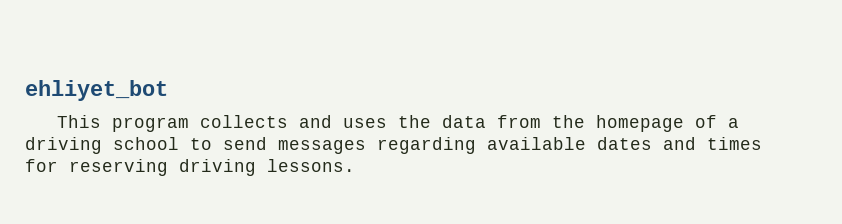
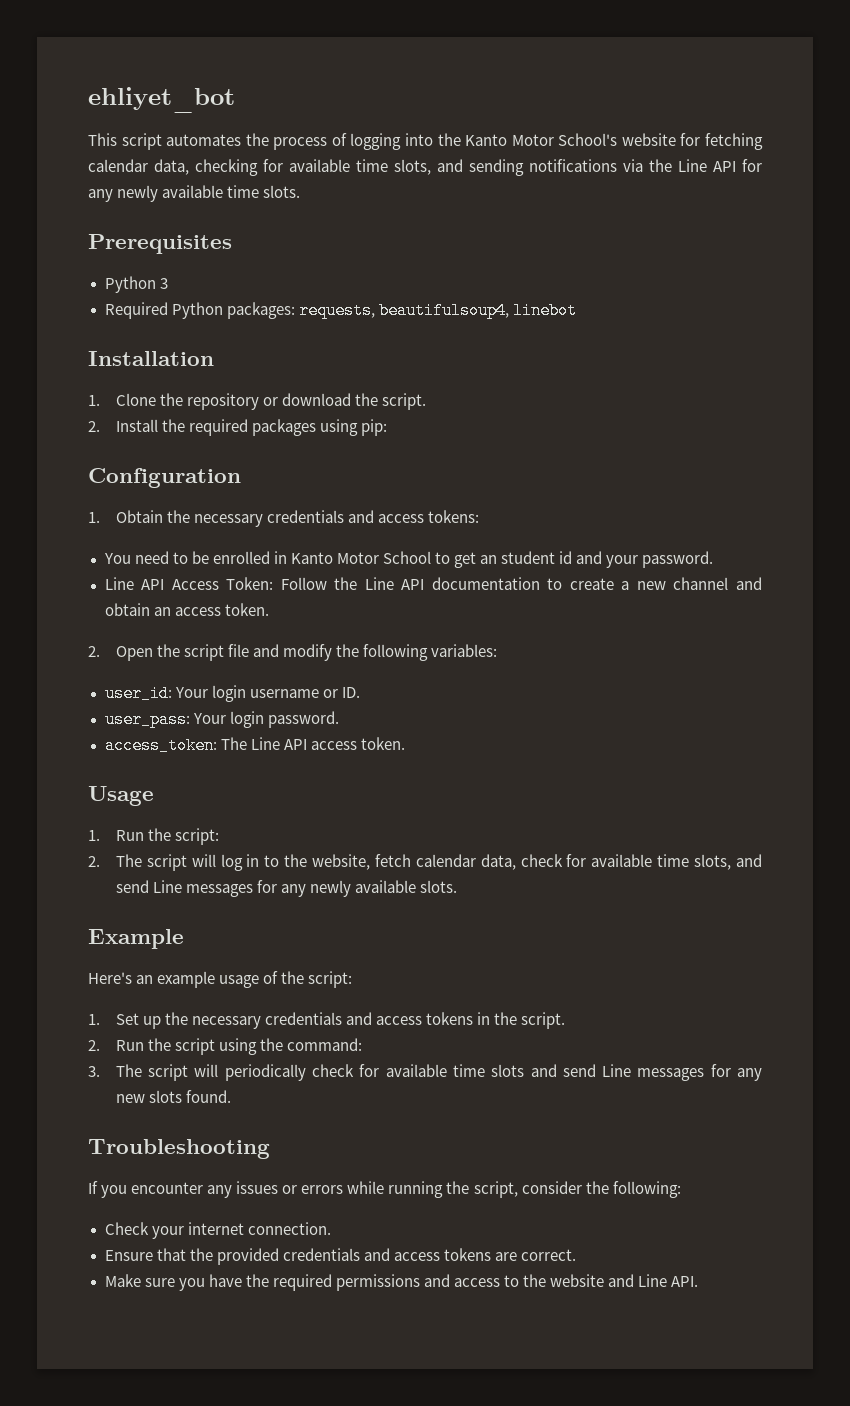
[111,115,739,132] [25,137,762,154] [25,159,355,176] program collects and uses the data from the homepage of a driving school to send messages regarding available dates and times for reserving driving lessons. -> [121,133,763,150] [88,159,762,176] [88,185,301,202] [88,234,232,254] [104,276,168,293] [104,302,577,319] [88,351,214,366] [88,393,427,410] [88,419,388,436] [88,468,241,488] [88,510,480,527] [103,551,714,568] [104,577,763,590] [104,603,269,616] [88,644,498,661] [104,685,360,702] [104,711,339,728] [104,737,405,754] [88,786,154,806] [88,828,219,845] [88,854,762,871] [115,880,458,897] [88,929,184,949] [88,971,353,988] [88,1012,566,1029] [88,1038,363,1055] [88,1064,763,1081] [115,1090,231,1103] [88,1139,270,1159] [88,1181,681,1198] [104,1222,331,1239] [104,1248,576,1265] [104,1274,699,1291] script automates the process of logging into the Kanto Motor School's website for fetching calendar data, checking for available time slots, and sending notifications via the Line API for any newly available time slots. // Prerequisites // Python 3 // Required Python packages: requests, beautifulsoup4, linebot // Installation // 1. Clone the repository or download the script. // 2. Install the required packages using pip: // Configuration // 1. Obtain the necessary credentials and access tokens: // You need to be enrolled in Kanto Motor School to get an student id and your password. // Line API Access Token: Follow the Line API documentation to create a new channel and obtain an access token. // 2. Open the script file and modify the following variables: // user_id: Your login username or ID. // user_pass: Your login password. // access_token: The Line API access token. // Usage // 1. Run the script: // 2. The script will log in to the website, fetch calendar data, check for available time slots, and send Line messages for any newly available slots. // Example // Here's an example usage of the script: // 1. Set up the necessary credentials and access tokens in the script. // 2. Run the script using the command: // 3. The script will periodically check for available time slots and send Line messages for any new slots found. // Troubleshooting // If you encounter any issues or errors while running the script, consider the following: // Check your internet connection. // Ensure that the provided credentials and access tokens are correct. // Make sure you have the required permissions and access to the website and Line API.

